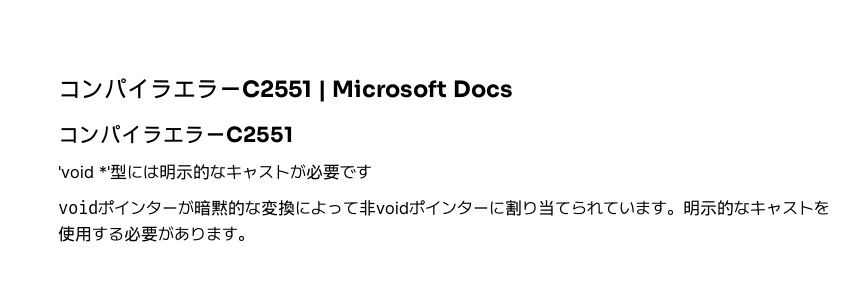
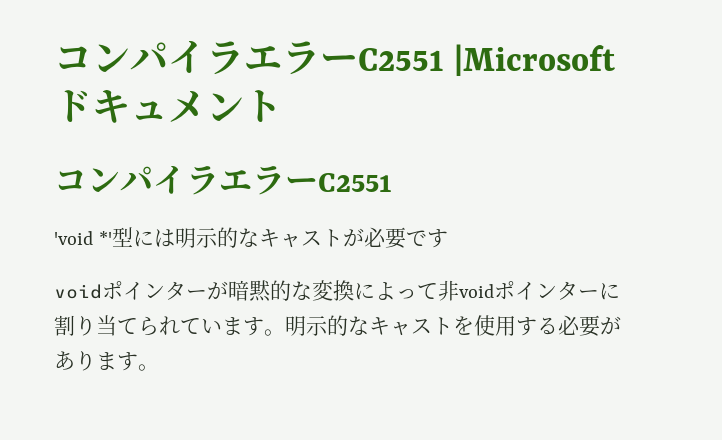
[58,78,514,102] コンパイラエラーC2551 | Microsoft Docs -> [54,40,616,76] [54,89,282,123] コンパイラエラーC2551 |Microsoftドキュメント

